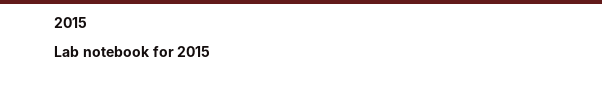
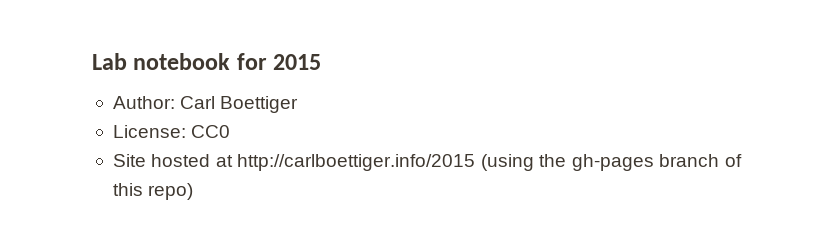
[54,17,87,28] 2015 // -> (92, 61) none
(211, 51) none -> [112,96,299,113] [112,125,231,138] [112,154,742,171] [112,183,194,200] // Author: Carl Boettiger // License: CC0 // Site hosted at http://carlboettiger.info/2015 (using the gh-pages branch of this repo)

